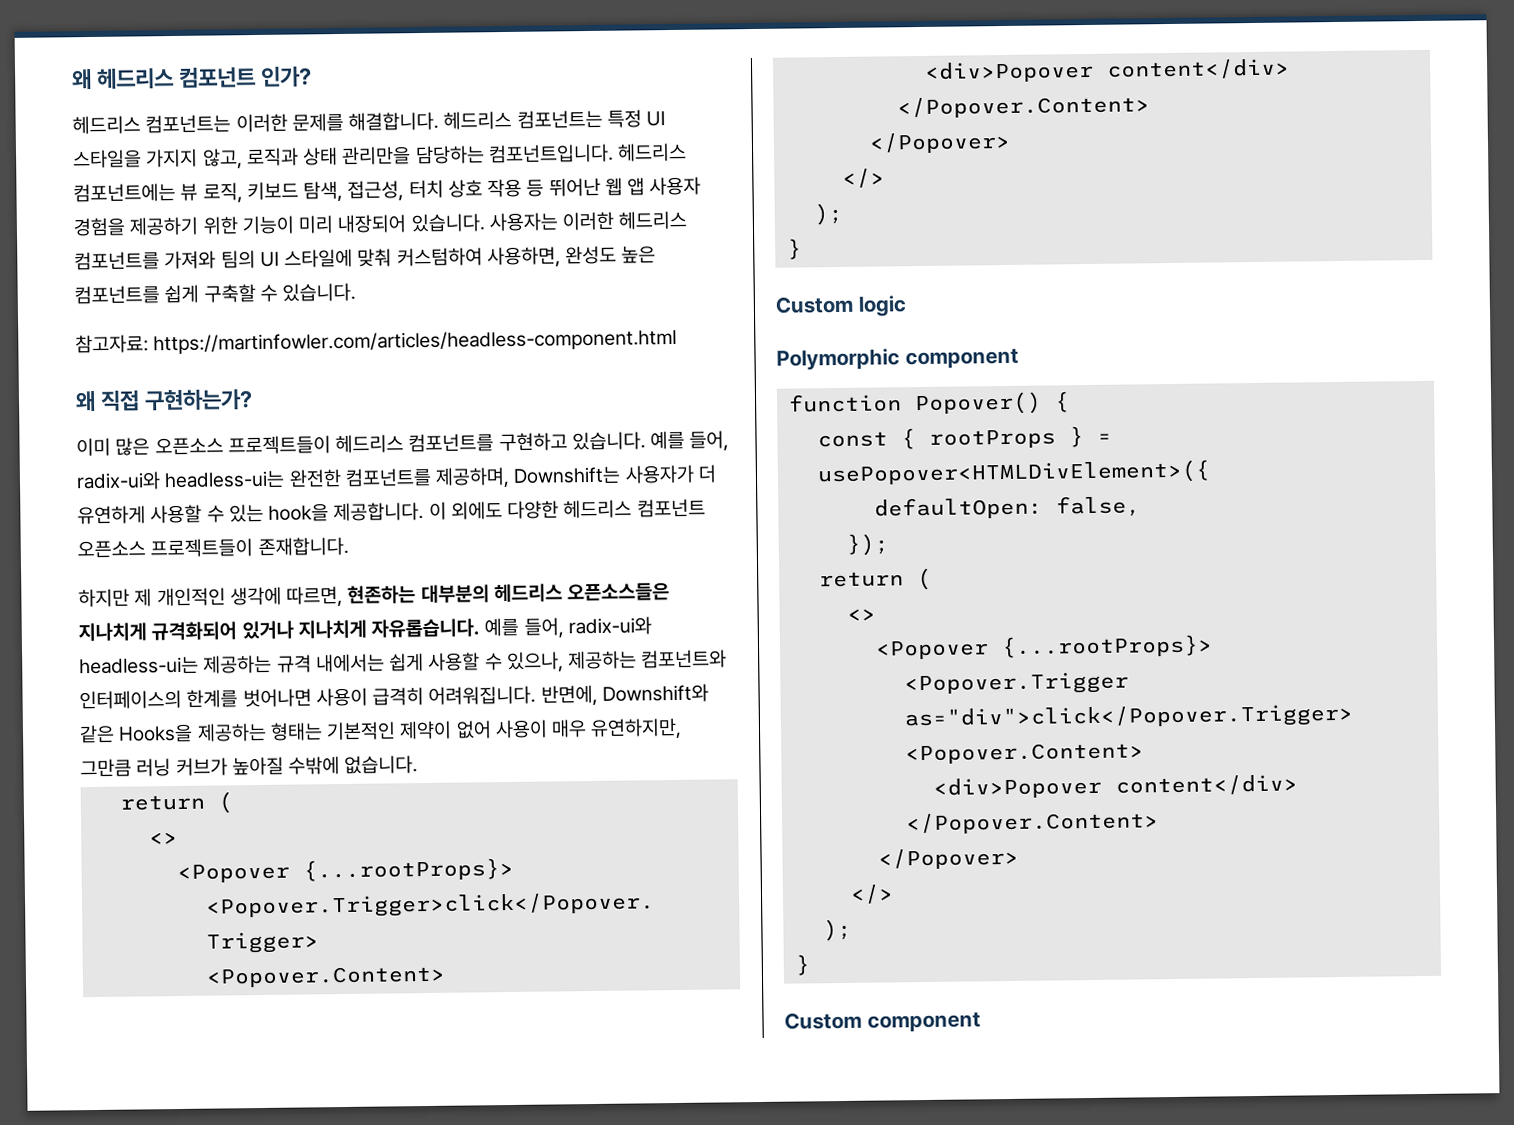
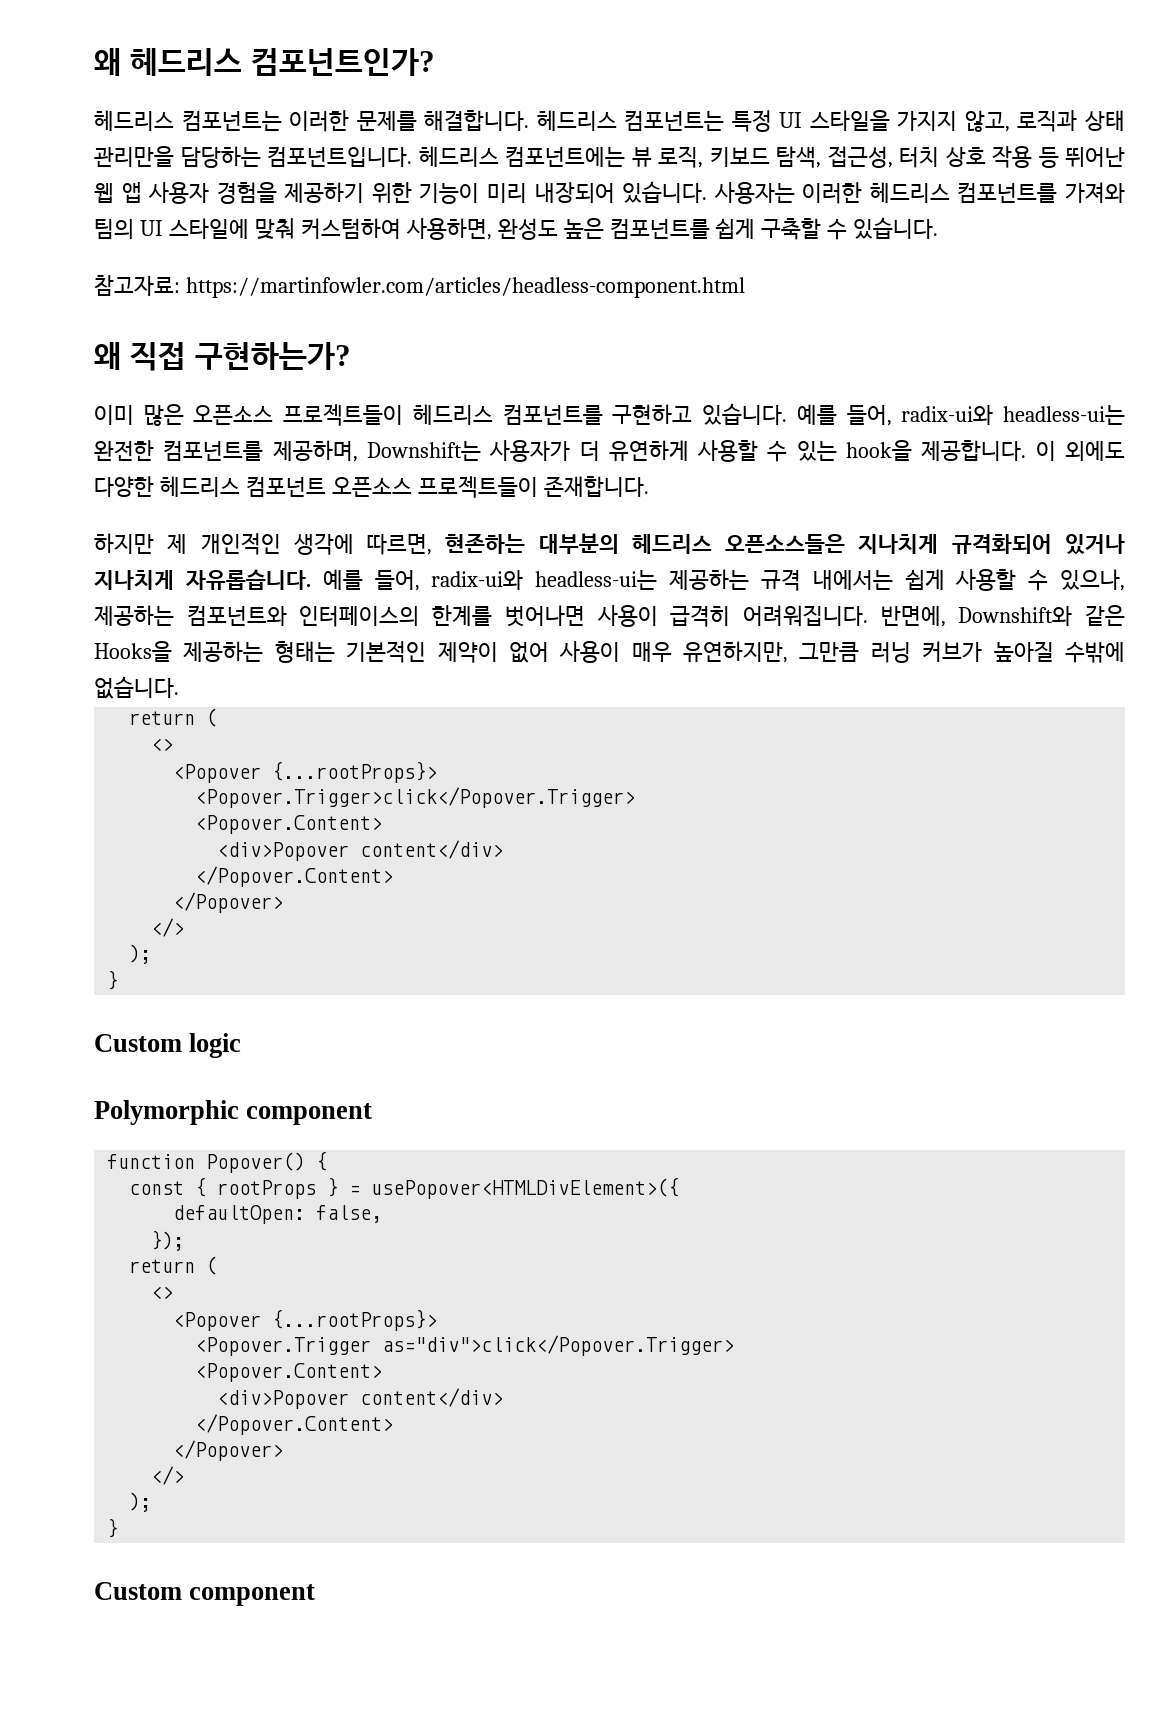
[179,66,313,88] 컴포넌트 인가? -> [250,48,435,76] 컴포넌트인가?

